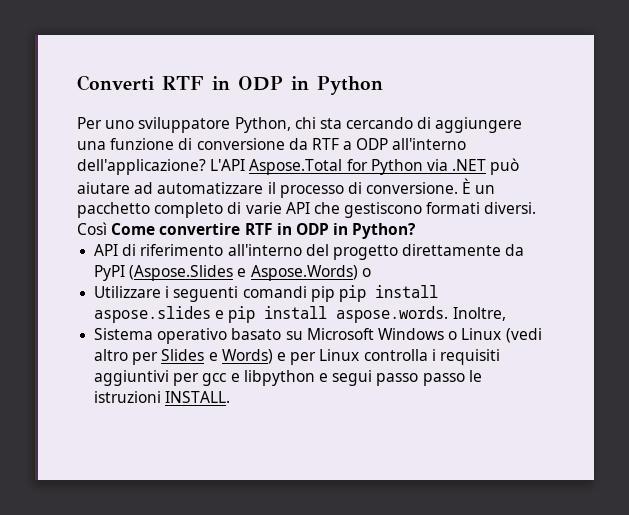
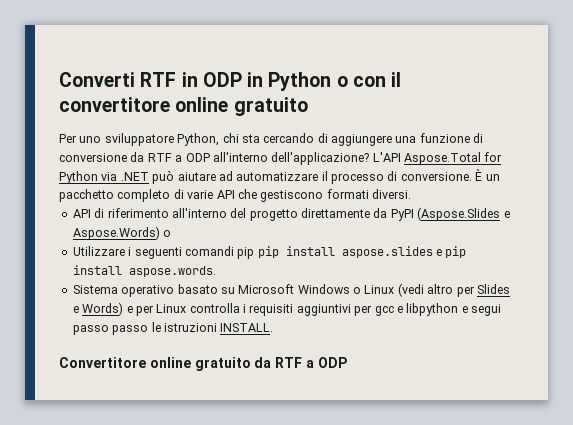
(383, 85) none -> [336,72,402,87] [59,97,308,116] o con il convertitore online gratuito
[77,222,417,239] Così Come convertire RTF in ODP in Python? -> (411, 194) none
[452,307,506,321] Inoltre, -> (216, 271) none
(231, 397) none -> [59,357,347,371] // Convertitore online gratuito da RTF a ODP

